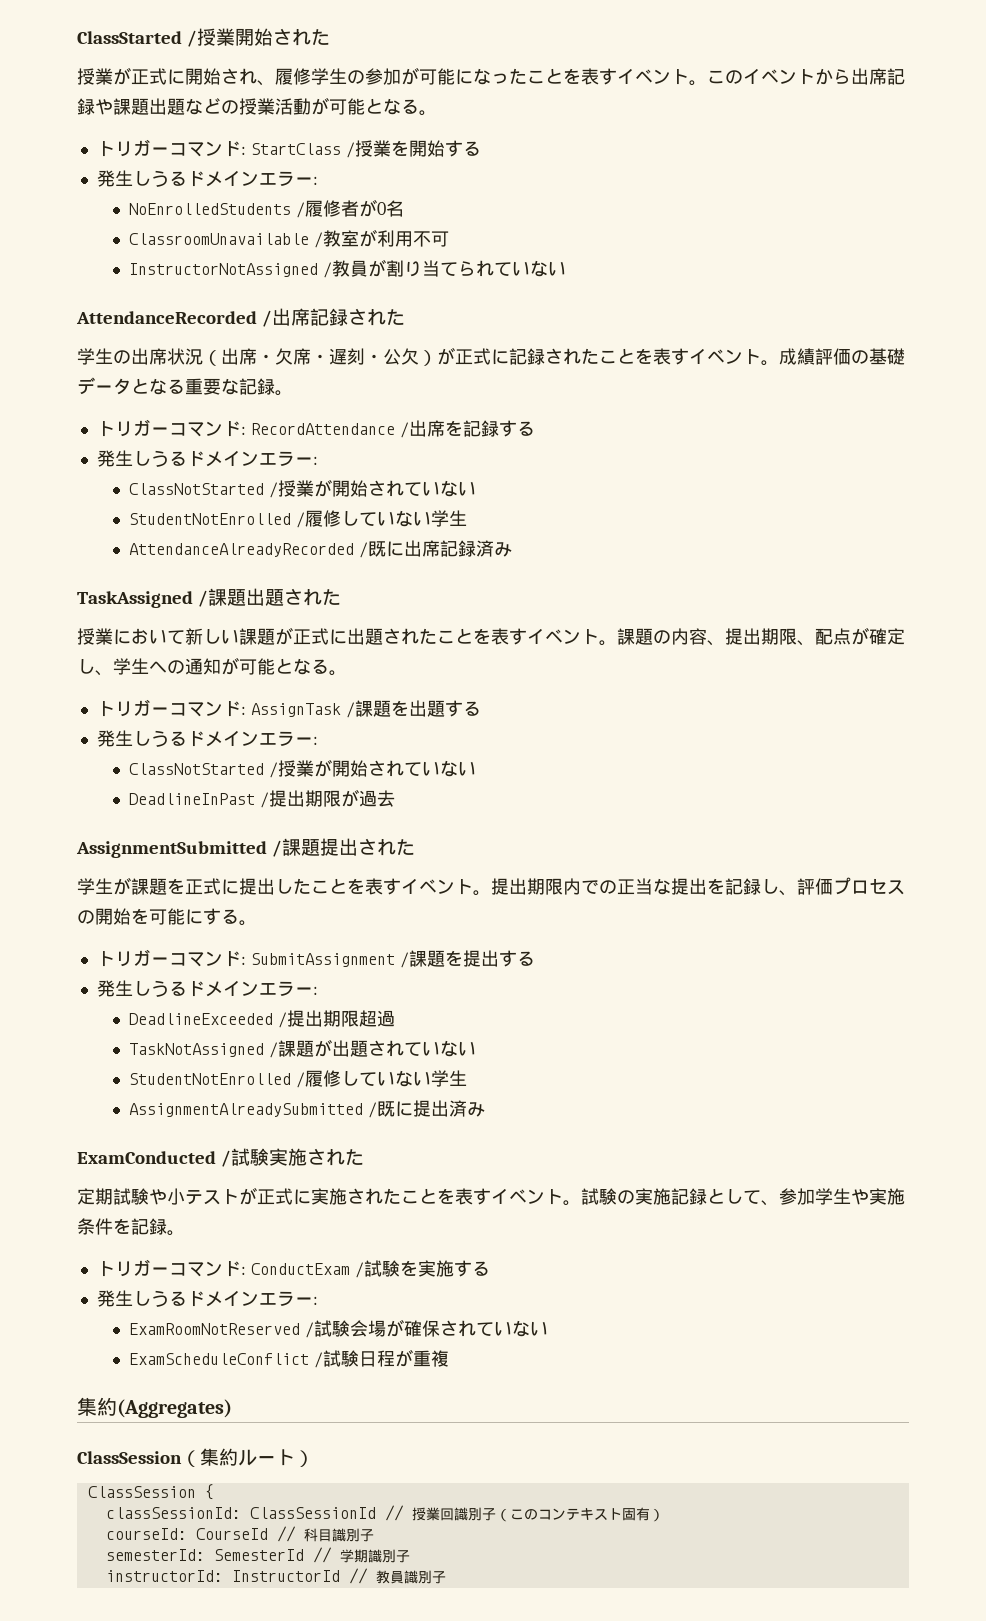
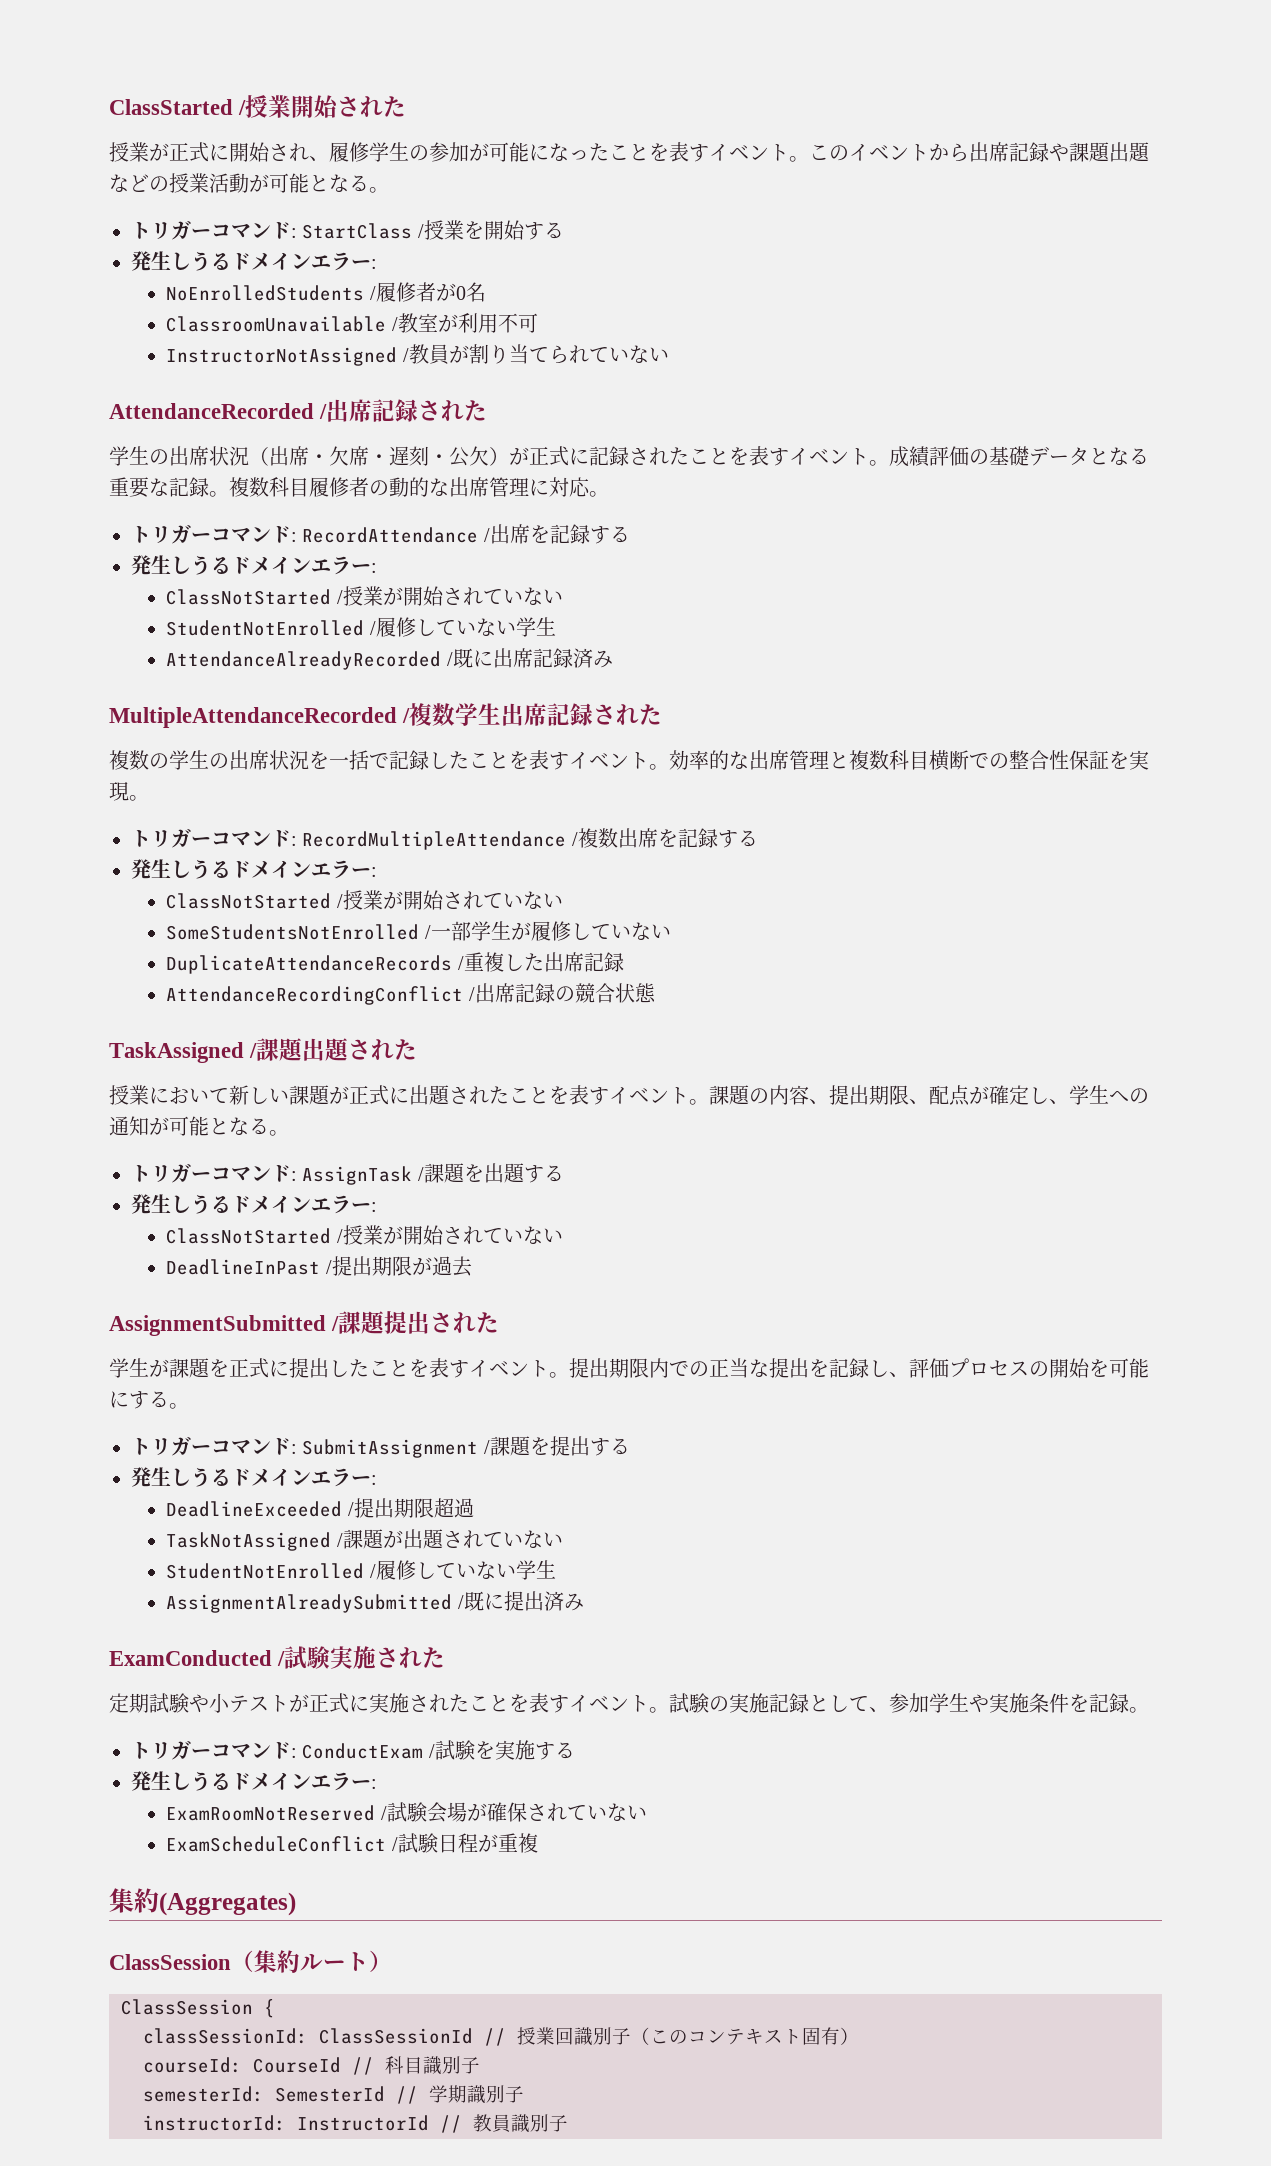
(293, 393) none -> [229,477,609,497] 複数科目履修者の動的な出席管理に対応。
(512, 549) none -> [109,703,663,728] [109,750,1149,771] [109,782,149,801] [131,828,758,850] [131,859,377,879] [166,890,563,910] [166,921,671,941] [166,952,624,974] [166,983,656,1005] // MultipleAttendanceRecorded /複数学生出席記録された // 複数の学生の出席状況を一括で記録したことを表すイベント。効率的な出席管理と複数科目横断での整合性保証を実現。 // トリガーコマンド: RecordMultipleAttendance /複数出席を記録する // 発生しうるドメインエラー: // ClassNotStarted /授業が開始されていない // SomeStudentsNotEnrolled /一部学生が履修していない // DuplicateAttendanceRecords /重複した出席記録 // AttendanceRecordingConflict /出席記録の競合状態

